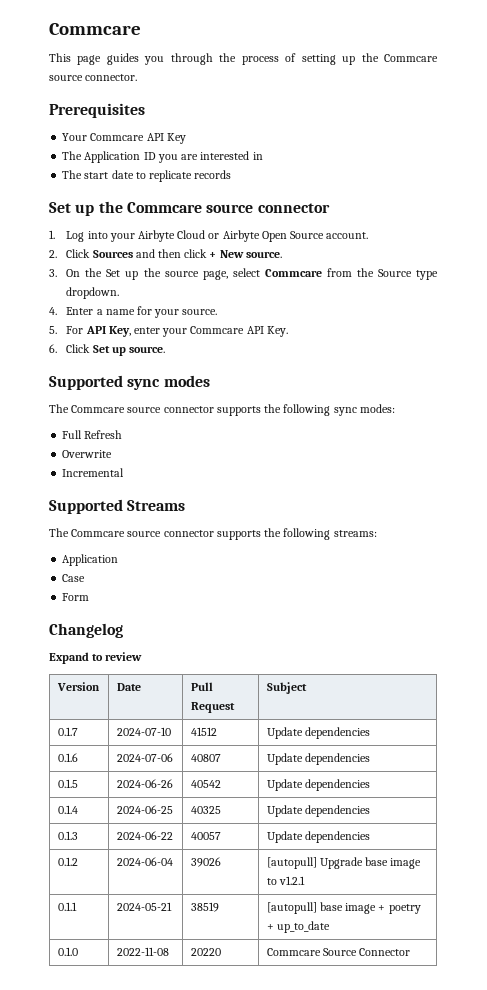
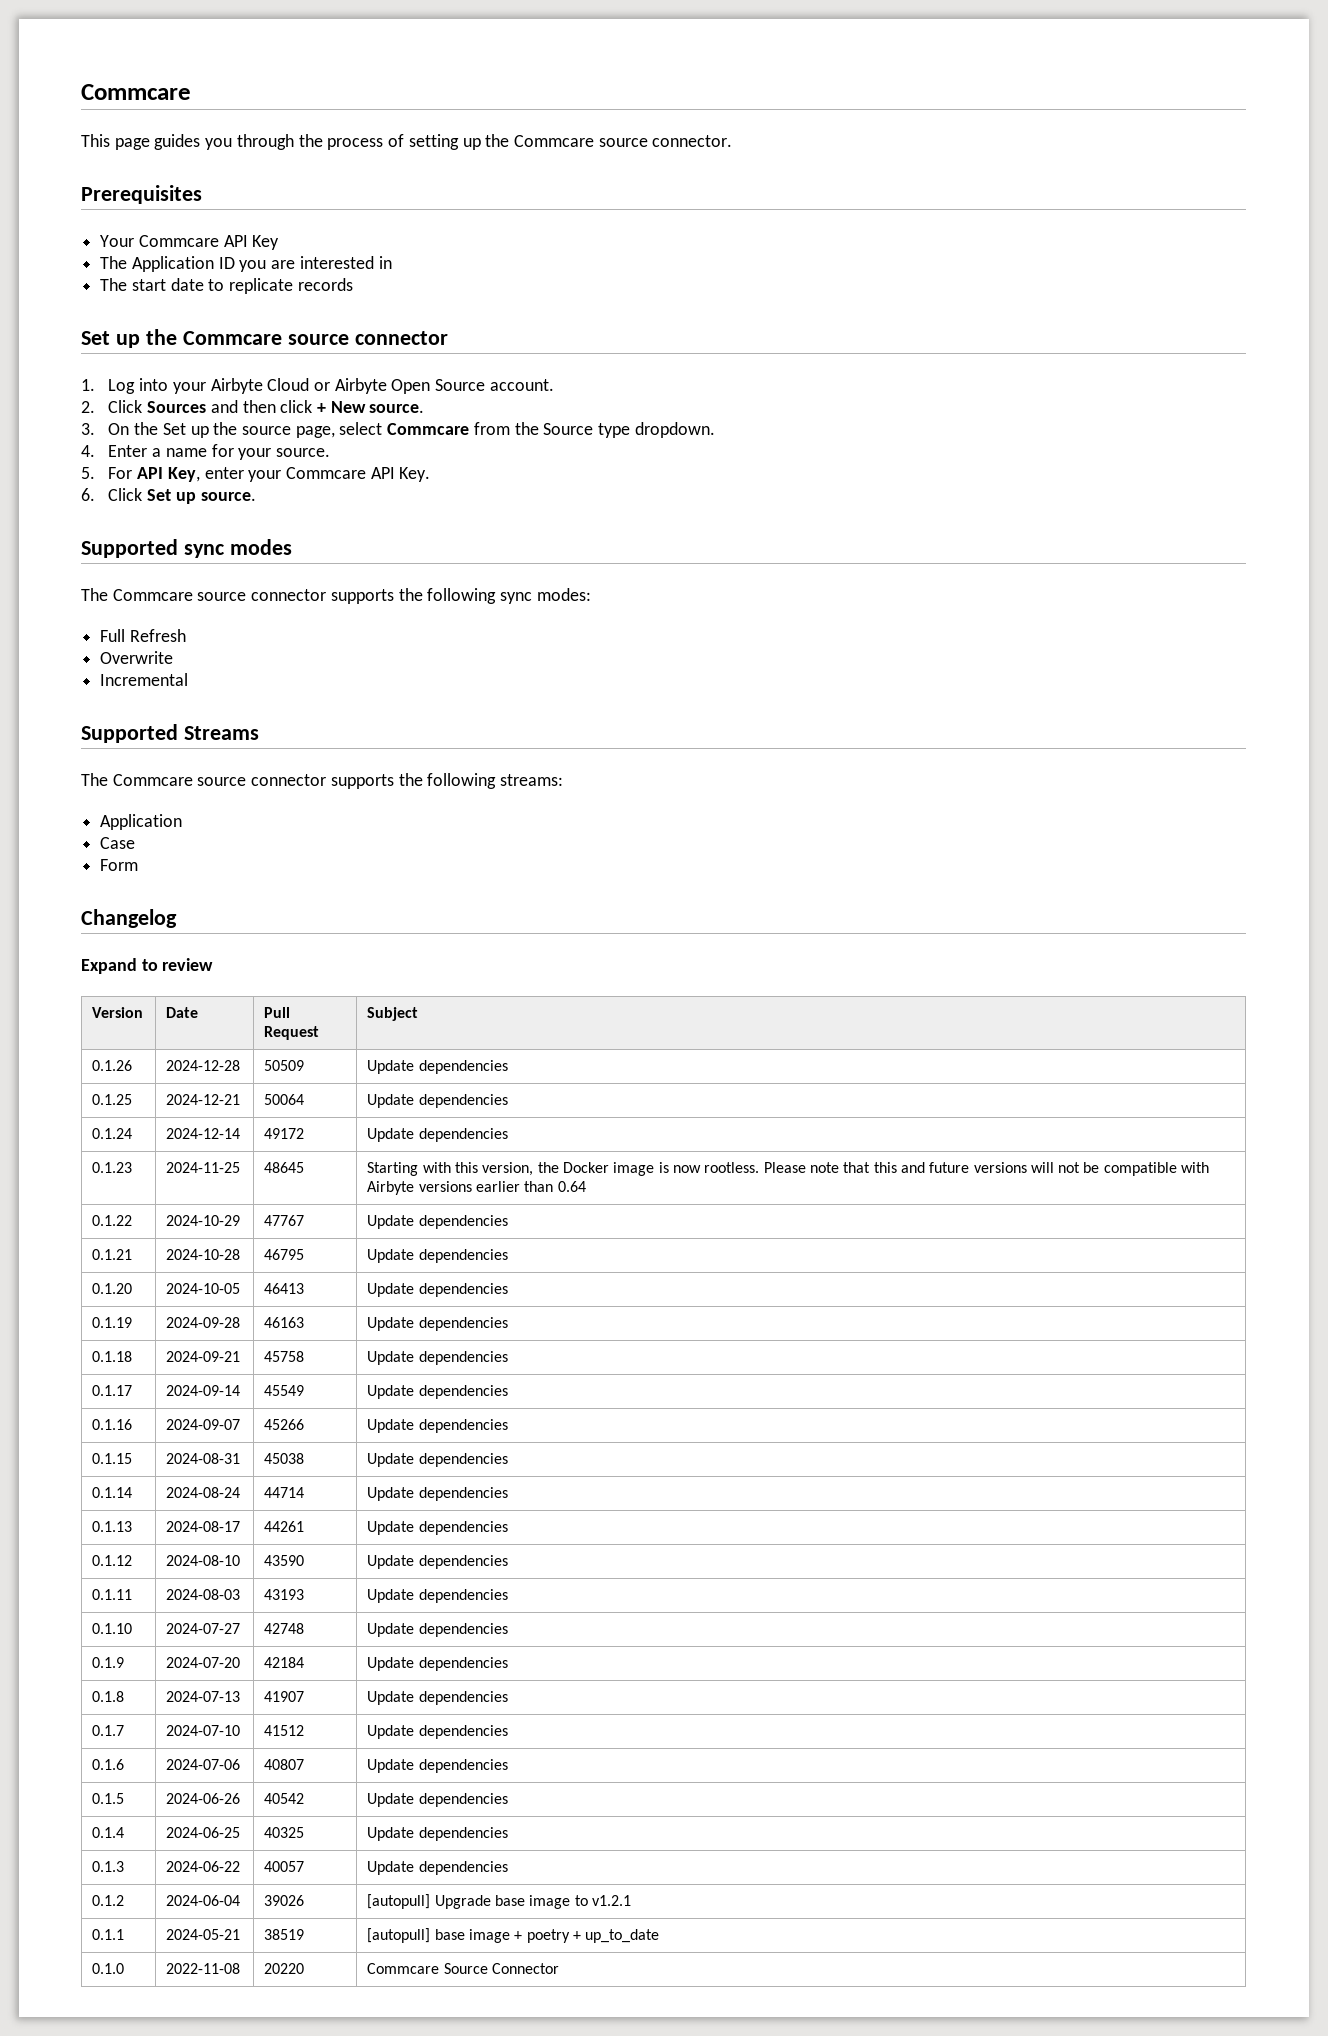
(307, 688) none -> [92,1060,133,1071] [166,1060,241,1071] [264,1060,305,1071] [367,1060,508,1074] [92,1094,133,1105] [166,1094,241,1105] [264,1094,305,1105] [367,1094,508,1108] [92,1128,133,1139] [166,1128,241,1139] [264,1128,305,1139] [367,1128,508,1142] [92,1162,133,1173] [166,1162,241,1173] [264,1162,305,1173] [367,1162,1210,1176] [367,1181,586,1195] [92,1215,133,1226] [166,1215,241,1226] [264,1215,305,1226] [367,1215,508,1229] [92,1249,133,1260] [166,1249,241,1260] [264,1249,305,1260] [367,1249,508,1263] [92,1283,133,1294] [166,1283,241,1294] [264,1283,305,1294] [367,1283,508,1297] [92,1317,133,1328] [166,1317,241,1328] [264,1317,305,1328] [367,1317,508,1331] [92,1351,133,1362] [166,1351,241,1362] [264,1351,305,1362] [367,1351,508,1365] [92,1385,133,1396] [166,1385,241,1396] [264,1385,305,1396] [367,1385,508,1399] [92,1419,133,1430] [166,1419,241,1430] [264,1419,305,1430] [367,1419,508,1433] [92,1453,133,1464] [166,1453,241,1464] [264,1453,305,1464] [367,1453,508,1467] [92,1487,133,1498] [166,1487,241,1498] [264,1487,305,1498] [367,1487,508,1501] [92,1521,133,1532] [166,1521,241,1532] [264,1521,305,1532] [367,1521,508,1535] [92,1555,133,1566] [166,1555,241,1566] [264,1555,305,1566] [367,1555,508,1569] [92,1589,133,1600] [166,1589,241,1600] [264,1589,305,1600] [367,1589,508,1603] [92,1623,133,1634] [166,1623,241,1634] [264,1623,305,1634] [367,1623,508,1637] [92,1657,125,1668] [166,1657,241,1668] [264,1657,305,1668] [367,1657,508,1671] [92,1691,125,1702] [166,1691,241,1702] [264,1691,305,1702] [367,1691,508,1705] // 0.1.26 | 2024-12-28 | 50509 | Update dependencies // 0.1.25 | 2024-12-21 | 50064 | Update dependencies // 0.1.24 | 2024-12-14 | 49172 | Update dependencies // 0.1.23 | 2024-11-25 | 48645 | Starting with this version, the Docker image is now rootless. Please note that this and future versions will not be compatible with Airbyte versions earlier than 0.64 // 0.1.22 | 2024-10-29 | 47767 | Update dependencies // 0.1.21 | 2024-10-28 | 46795 | Update dependencies // 0.1.20 | 2024-10-05 | 46413 | Update dependencies // 0.1.19 | 2024-09-28 | 46163 | Update dependencies // 0.1.18 | 2024-09-21 | 45758 | Update dependencies // 0.1.17 | 2024-09-14 | 45549 | Update dependencies // 0.1.16 | 2024-09-07 | 45266 | Update dependencies // 0.1.15 | 2024-08-31 | 45038 | Update dependencies // 0.1.14 | 2024-08-24 | 44714 | Update dependencies // 0.1.13 | 2024-08-17 | 44261 | Update dependencies // 0.1.12 | 2024-08-10 | 43590 | Update dependencies // 0.1.11 | 2024-08-03 | 43193 | Update dependencies // 0.1.10 | 2024-07-27 | 42748 | Update dependencies // 0.1.9 | 2024-07-20 | 42184 | Update dependencies // 0.1.8 | 2024-07-13 | 41907 | Update dependencies

